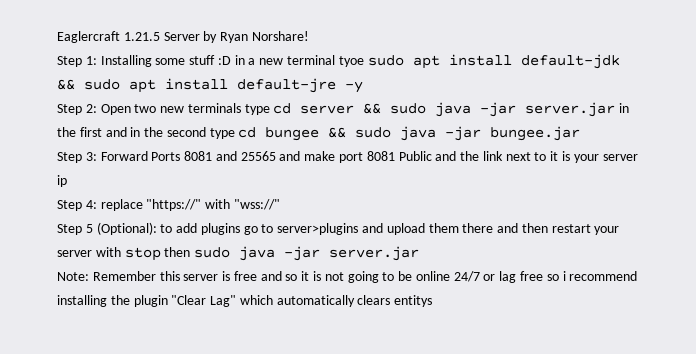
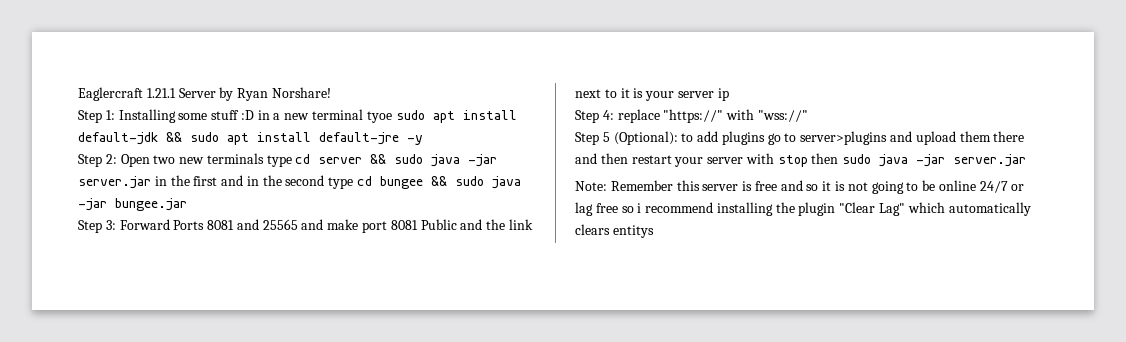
[123,32,160,41] 1.21.5 -> [146,88,176,98] 1.21.1

